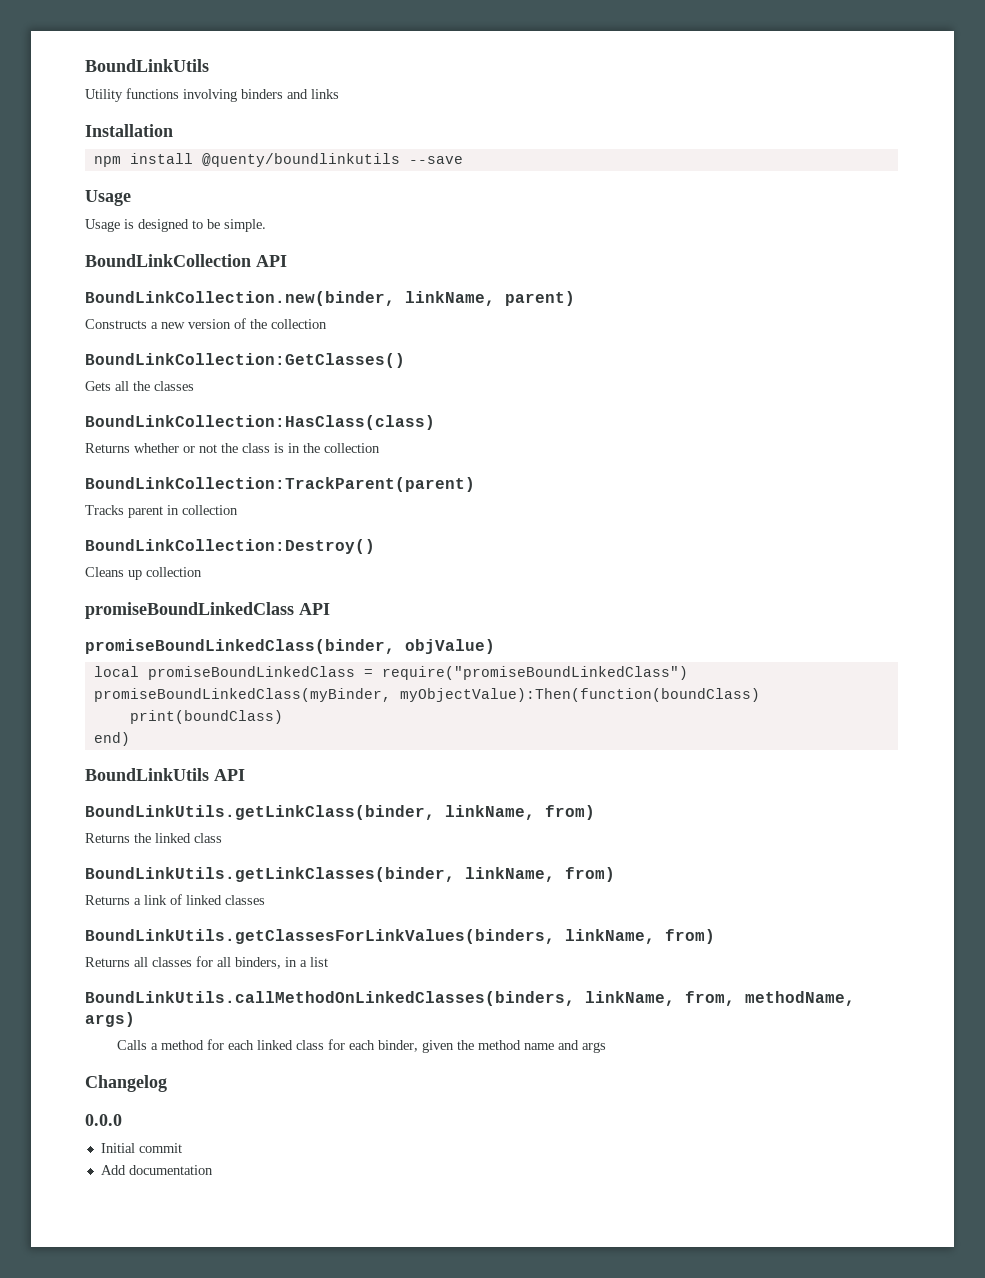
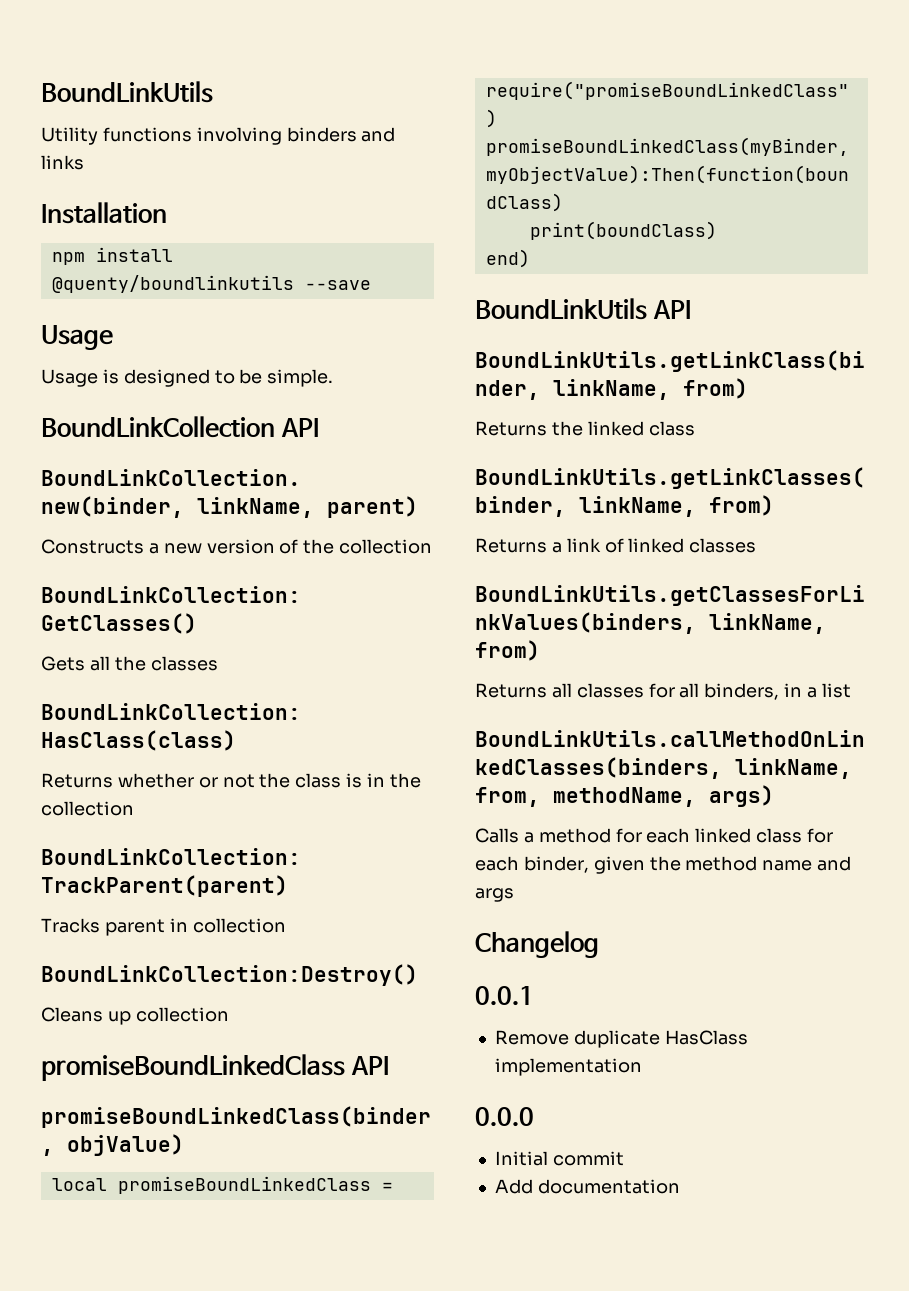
(167, 1083) none -> [475,986,534,1006] [494,1030,748,1048] [494,1058,642,1076] // 0.0.1 // Remove duplicate HasClass implementation

